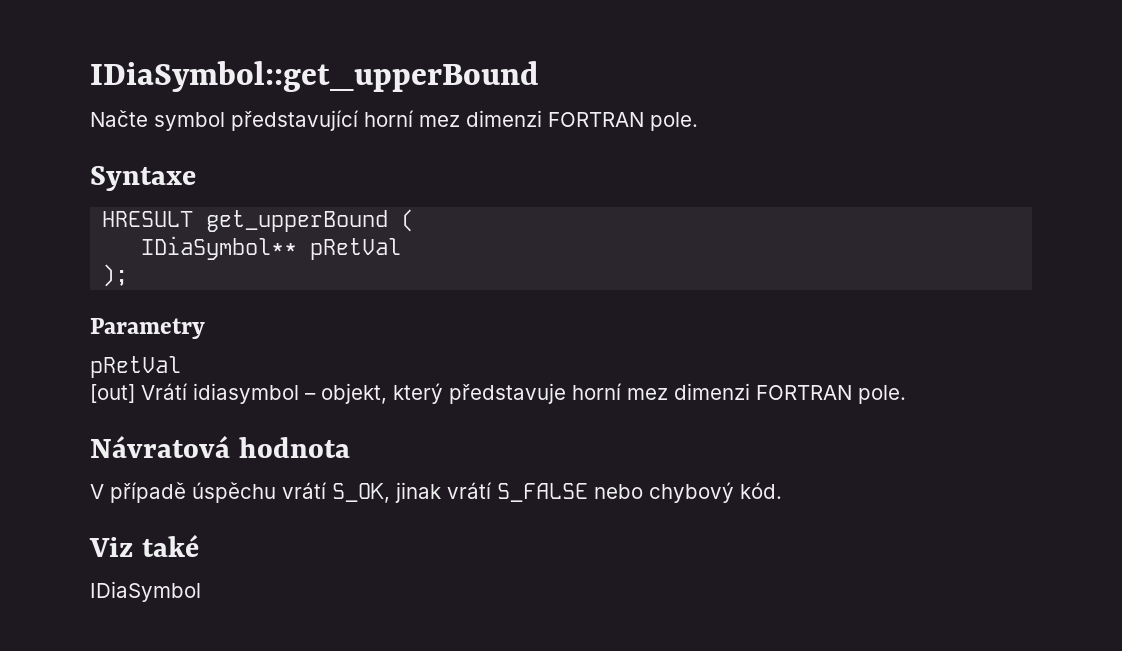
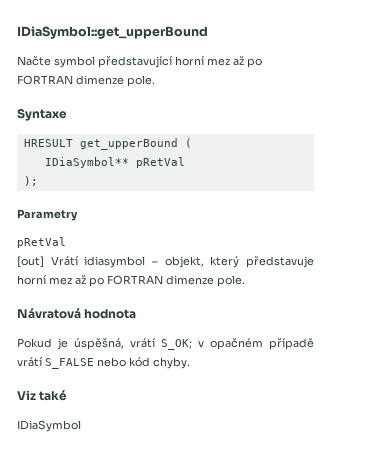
[466,110,644,127] dimenzi FORTRAN -> [233,56,262,68] [17,75,124,85] až po FORTRAN dimenze
[674,383,852,400] dimenzi FORTRAN -> [75,275,214,287] až po FORTRAN dimenze
[90,482,441,503] V případě úspěchu vrátí S_OK, jinak -> [17,338,314,350] Pokud je úspěšná, vrátí S_OK; v opačném případě
[649,482,782,503] chybový kód. -> [129,357,190,369] kód chyby.

